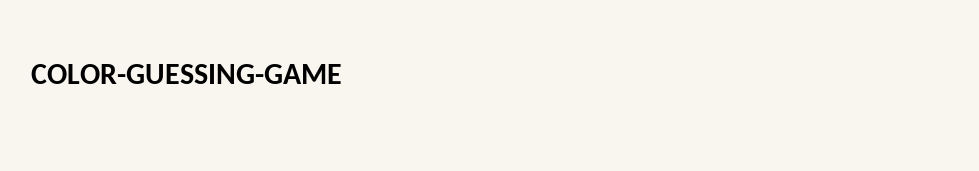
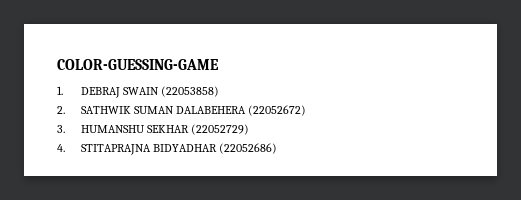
(342, 74) none -> [57,86,220,98] [57,105,307,116] [57,124,250,135] [57,143,278,155] // 1. DEBRAJ SWAIN (22053858) // 2. SATHWIK SUMAN DALABEHERA (22052672) // 3. HUMANSHU SEKHAR (22052729) // 4. STITAPRAJNA BIDYADHAR (22052686)

